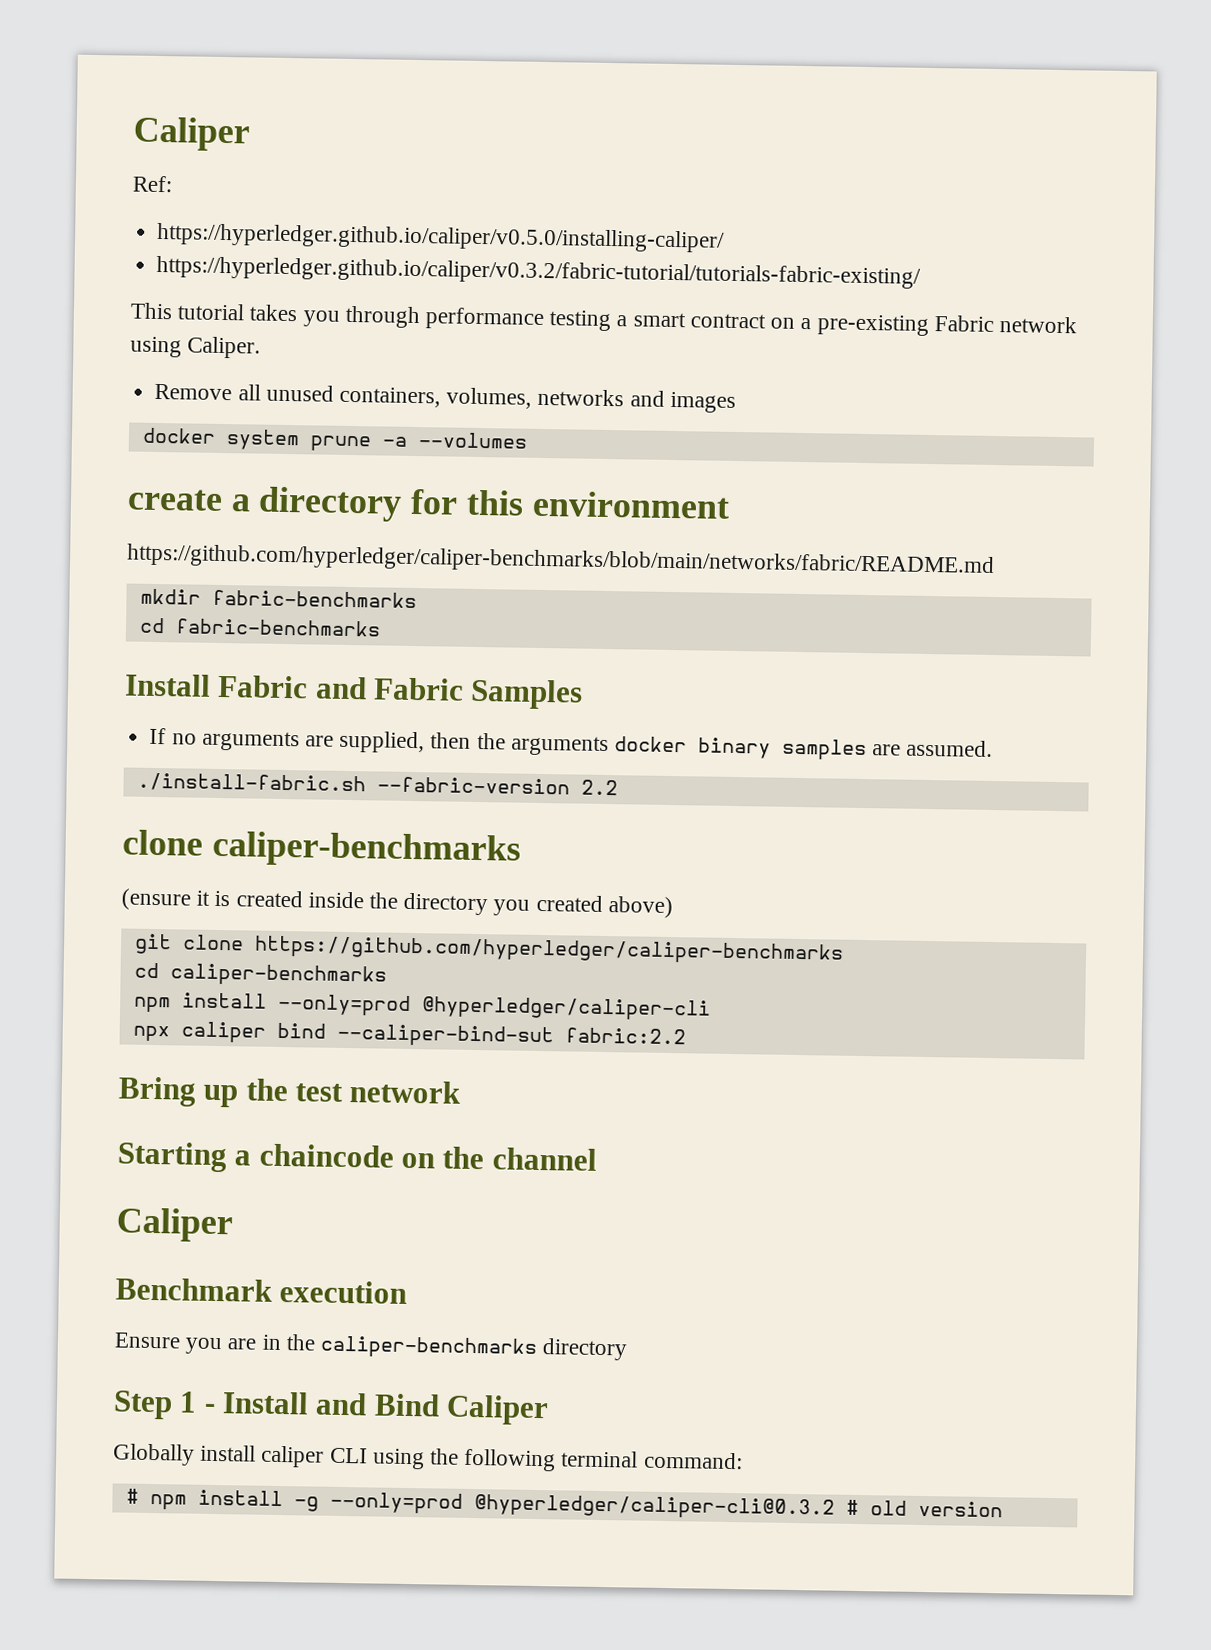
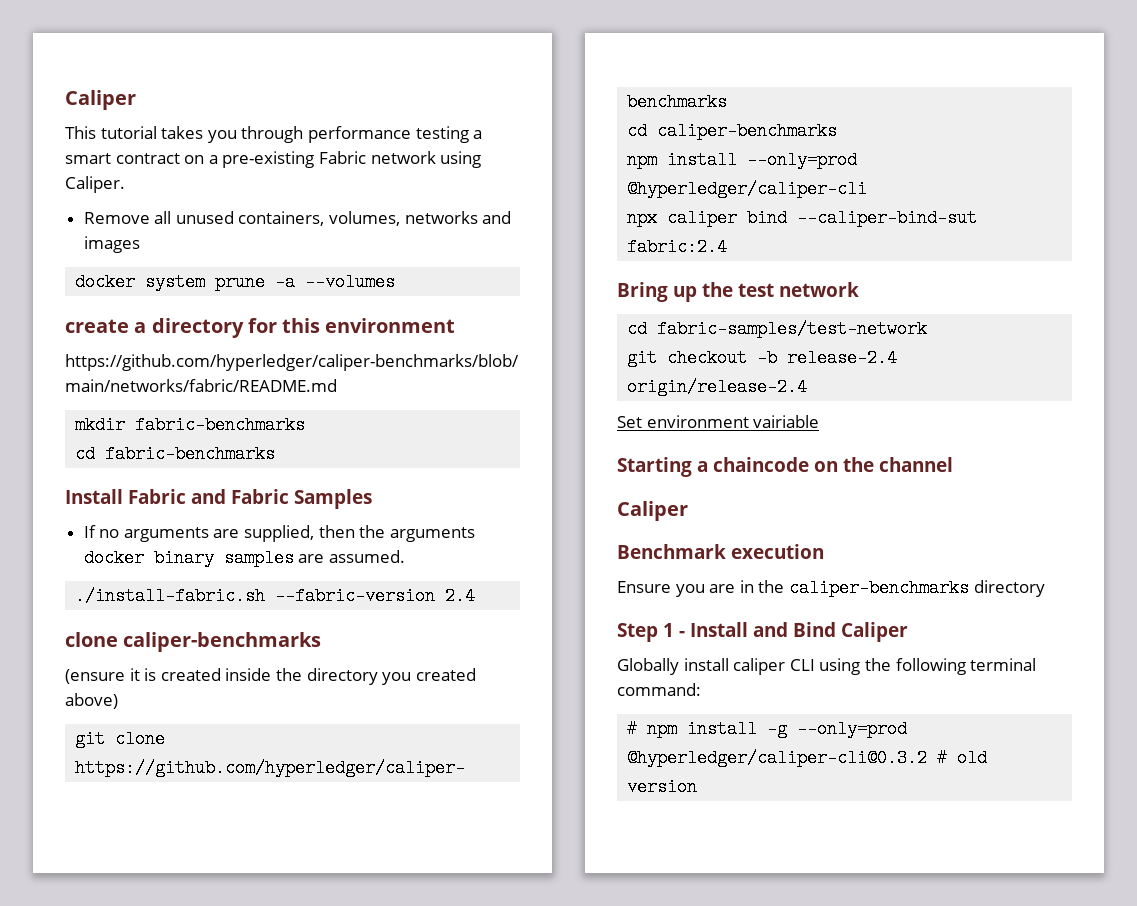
[133,116,250,152] [132,175,173,193] [156,222,726,253] [156,255,922,289] Caliper // Ref: // https://hyperledger.github.io/caliper/v0.5.0/installing-caliper/ // https://hyperledger.github.io/caliper/v0.3.2/fabric-tutorial/tutorials-fabric-existing/ -> [65,90,136,110] Caliper
[580,779,618,796] 2.2 -> [445,587,476,605] 2.4
[564,1027,686,1045] fabric:2.2 -> [627,238,728,256] fabric:2.4
(462, 1092) none -> [627,320,928,338] [627,349,898,367] [627,378,808,396] [617,415,820,428] // cd fabric-samples/test-network // git checkout -b release-2.4 origin/release-2.4 // Set environment vairiable

